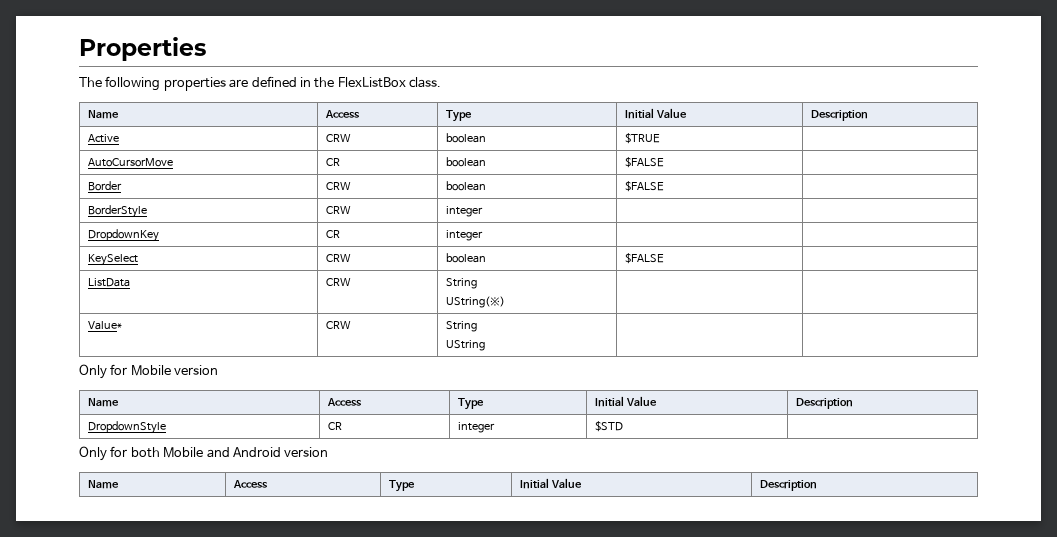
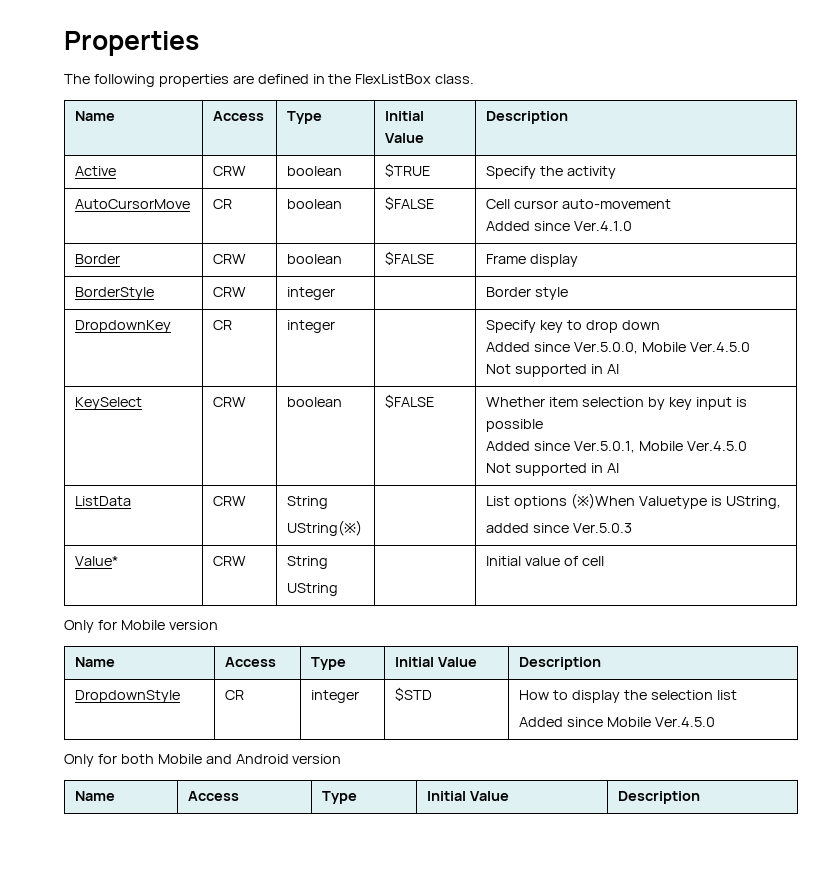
(661, 138) none -> [486,166,616,179] Specify the activity
(665, 162) none -> [486,199,671,209] [486,221,632,231] Cell cursor auto-movement // Added since Ver.4.1.0
(665, 186) none -> [486,254,578,267] Frame display
(484, 211) none -> [486,287,568,300] Border style
[88,254,139,266] [326,254,352,262] [446,253,487,263] [625,253,665,264] [88,278,131,287] [326,278,352,286] [446,278,478,289] [446,296,506,308] // KeySelect | CRW | boolean | $FALSE | // ListData | CRW | String // UString(※) | | -> [486,320,660,333] [486,342,750,354] [486,364,619,377] [75,397,143,410] [213,397,247,407] [287,397,343,407] [385,394,435,408] [486,397,747,410] [486,419,544,432] [486,441,747,453] [486,463,619,476] [75,496,132,506] [213,496,247,506] [287,496,329,509] [287,520,363,536] [486,493,781,509] [486,523,632,533] Specify key to drop down // Added since Ver.5.0.0, Mobile Ver.4.5.0 // Not supported in AI // KeySelect | CRW | boolean | $FALSE | Whether item selection by key input is possible // Added since Ver.5.0.1, Mobile Ver.4.5.0 // Not supported in AI // ListData | CRW | String // UString(※) | | List options (※)When Valuetype is UString, // added since Ver.5.0.3
(486, 345) none -> [486,556,604,566] Initial value of cell
(624, 426) none -> [519,690,737,703] [519,717,715,727] How to display the selection list // Added since Mobile Ver.4.5.0

